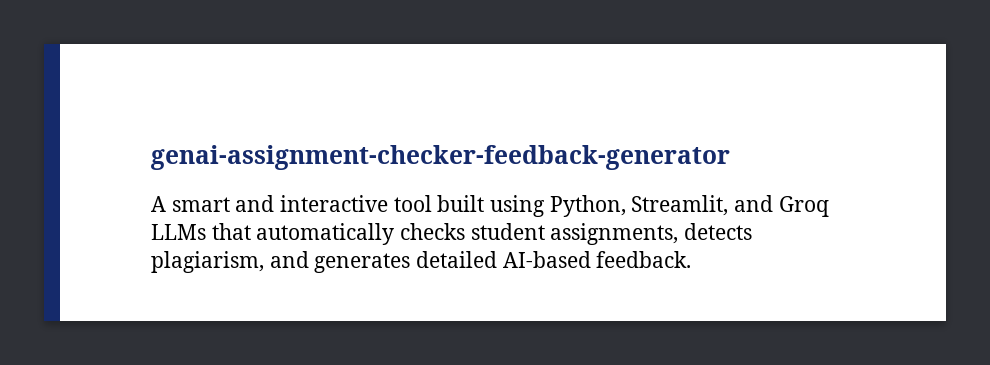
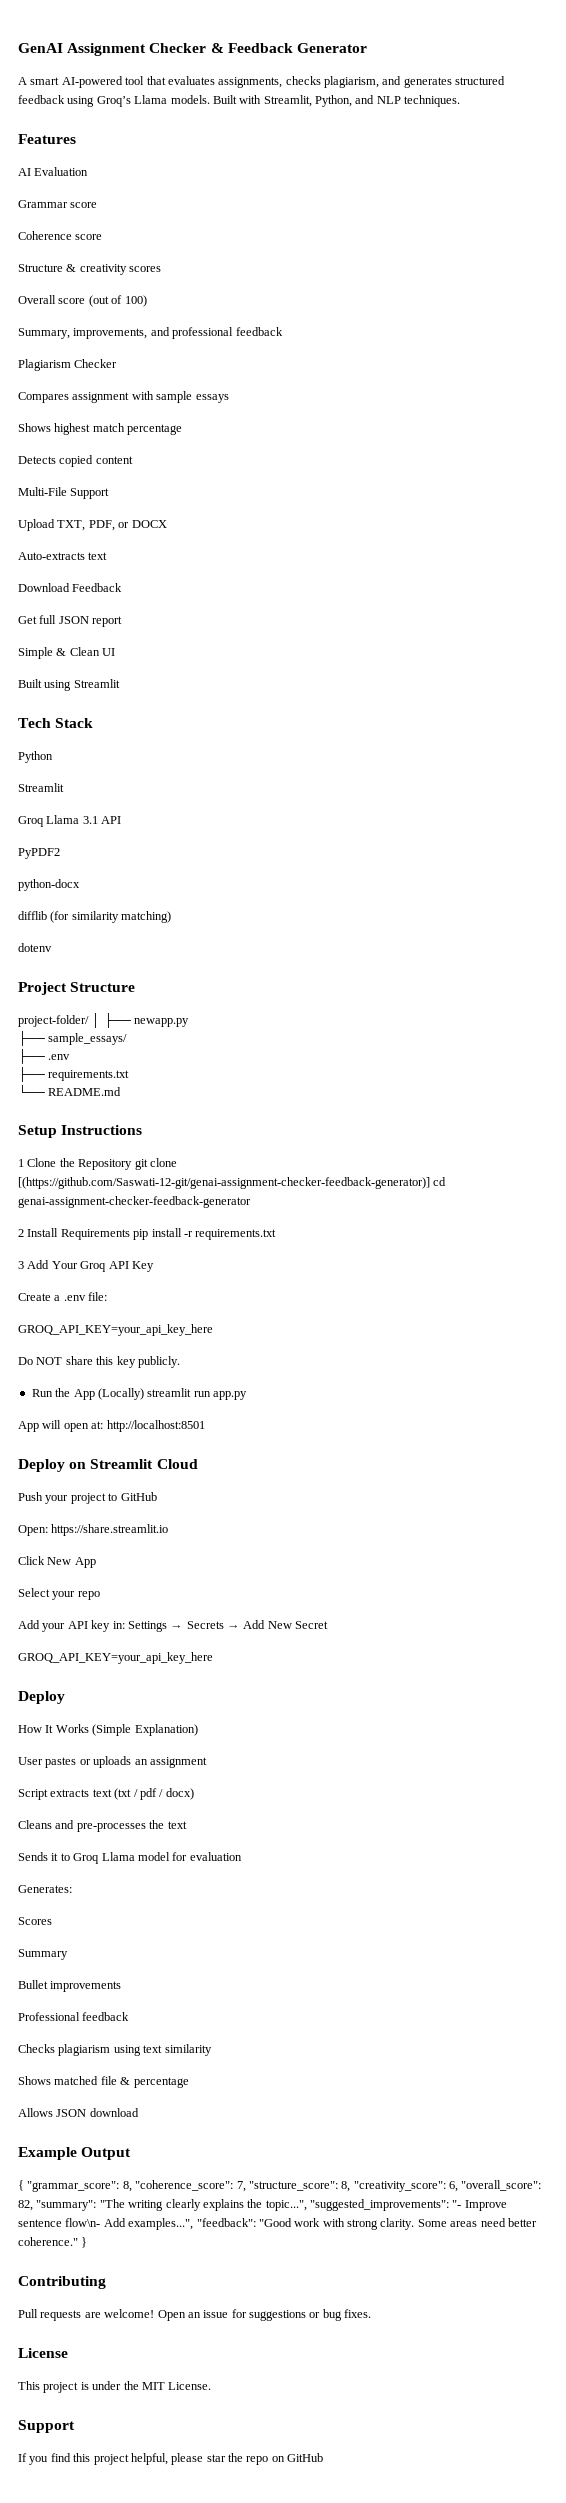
[151,145,730,170] [151,195,829,217] [151,223,753,245] [151,251,692,273] genai-assignment-checker-feedback-generator // A smart and interactive tool built using Python, Streamlit, and Groq LLMs that automatically checks student assignments, detects plagiarism, and generates detailed AI-based feedback. -> [18,43,367,56] [18,76,506,88] [18,95,461,107] [18,134,76,144] [18,167,89,176] [18,200,98,208] [18,231,103,240] [18,264,162,275] [18,295,147,307] [18,327,283,339] [18,359,118,371] [18,391,229,403] [18,423,183,435] [18,455,133,467] [18,487,110,499] [18,519,167,531] [18,552,108,560] [18,583,123,592] [18,615,123,627] [18,647,116,659] [18,679,120,691] [18,718,94,728] [18,751,53,763] [18,783,64,792] [18,815,122,827] [18,848,60,859] [18,879,80,891] [18,911,172,923] [18,943,52,952] [18,982,136,995] [18,1012,190,1028] [18,1030,128,1046] [18,1048,71,1064] [18,1066,130,1082] [18,1084,122,1096] [18,1125,143,1138] [18,1158,177,1170] [18,1177,447,1189] [18,1196,251,1208] [18,1228,277,1240] [18,1260,154,1272] [18,1292,108,1301] [18,1324,213,1336] [18,1356,180,1368] [31,1388,247,1400] [18,1420,205,1432] [18,1459,198,1472] [18,1492,157,1504] [18,1524,169,1536] [18,1556,96,1568] [18,1588,100,1600] [18,1620,329,1632] [18,1652,213,1664] [18,1691,65,1704] [18,1724,198,1736] [18,1756,207,1768] [18,1788,194,1800] [18,1820,187,1832] [18,1852,242,1864] [18,1885,72,1893] [18,1917,52,1925] [18,1949,68,1960] [18,1980,122,1992] [18,2012,130,2021] [18,2044,212,2056] [18,2076,189,2088] [18,2108,139,2117] [18,2147,132,2160] [18,2180,542,2192] [18,2199,507,2211] [18,2218,537,2230] [18,2237,88,2248] [18,2276,106,2289] [18,2309,372,2321] [18,2348,68,2358] [18,2381,212,2393] [18,2420,75,2433] [18,2453,324,2465] GenAI Assignment Checker & Feedback Generator // A smart AI-powered tool that evaluates assignments, checks plagiarism, and generates structured feedback using Groq’s Llama models. Built with Streamlit, Python, and NLP techniques. // Features // AI Evaluation // Grammar score // Coherence score // Structure & creativity scores // Overall score (out of 100) // Summary, improvements, and professional feedback // Plagiarism Checker // Compares assignment with sample essays // Shows highest match percentage // Detects copied content // Multi-File Support // Upload TXT, PDF, or DOCX // Auto-extracts text // Download Feedback // Get full JSON report // Simple & Clean UI // Built using Streamlit // Tech Stack // Python // Streamlit // Groq Llama 3.1 API // PyPDF2 // python-docx // difflib (for similarity matching) // dotenv // Project Structure // project-folder/ │ ├── newapp.py // ├── sample_essays/ // ├── .env // ├── requirements.txt // └── README.md // Setup Instructions // 1 Clone the Repository git clone [(https://github.com/Saswati-12-git/genai-assignment-checker-feedback-generator)] cd genai-assignment-checker-feedback-generator // 2 Install Requirements pip install -r requirements.txt // 3 Add Your Groq API Key // Create a .env file: // GROQ_API_KEY=your_api_key_here // Do NOT share this key publicly. // Run the App (Locally) streamlit run app.py // App will open at: http://localhost:8501 // Deploy on Streamlit Cloud // Push your project to GitHub // Open: https://share.streamlit.io // Click New App // Select your repo // Add your API key in: Settings → Secrets → Add New Secret // GROQ_API_KEY=your_api_key_here // Deploy // How It Works (Simple Explanation) // User pastes or uploads an assignment // Script extracts text (txt / pdf / docx) // Cleans and pre-processes the text // Sends it to Groq Llama model for evaluation // Generates: // Scores // Summary // Bullet improvements // Professional feedback // Checks plagiarism using text similarity // Shows matched file & percentage // Allows JSON download // Example Output // { "grammar_score": 8, "coherence_score": 7, "structure_score": 8, "creativity_score": 6, "overall_score": 82, "summary": "The writing clearly explains the topic...", "suggested_improvements": "- Improve sentence flow\n- Add examples...", "feedback": "Good work with strong clarity. Some areas need better coherence." } // Contributing // Pull requests are welcome! Open an issue for suggestions or bug fixes. // License // This project is under the MIT License. // Support // If you find this project helpful, please star the repo on GitHub

